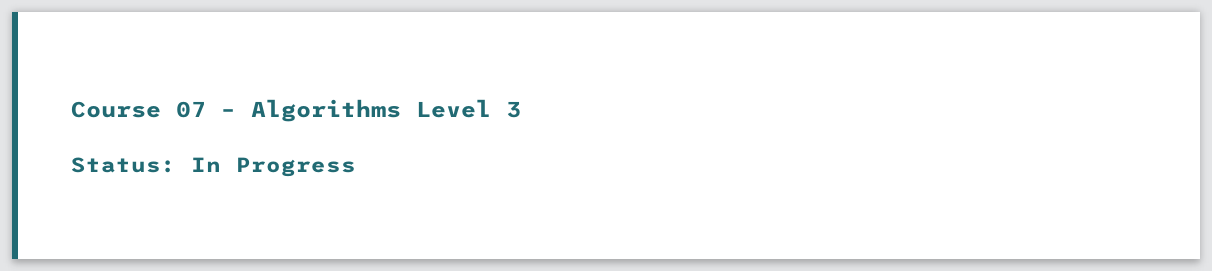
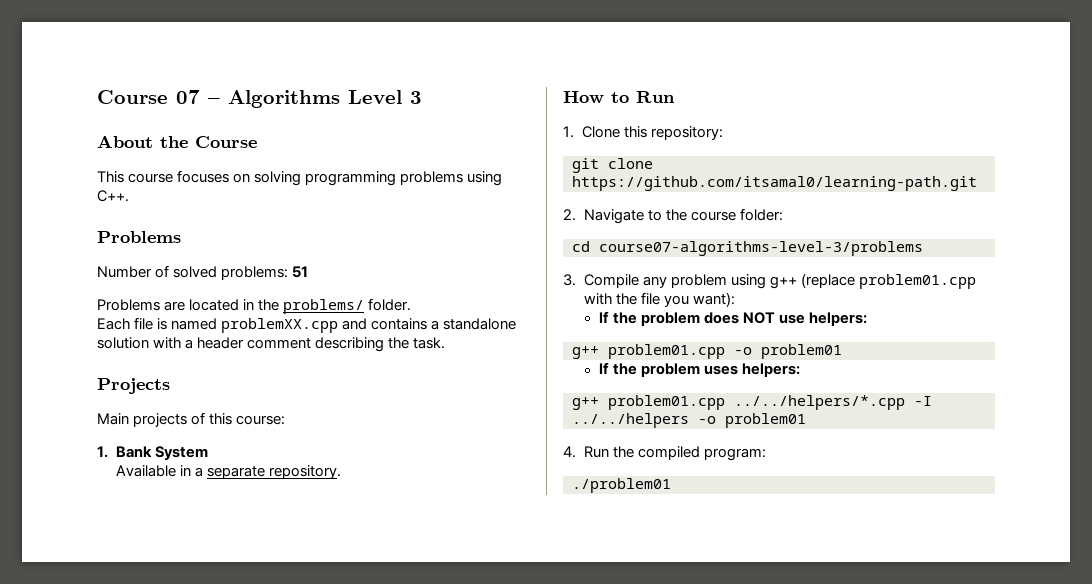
[71,157,356,177] Status: In Progress -> [97,135,257,148] [97,170,503,186] [97,190,129,202] [97,231,181,243] [97,265,309,280] [97,298,412,314] [97,317,517,333] [97,337,446,352] [97,378,170,394] [97,412,286,427] [97,446,209,460] [116,465,342,479] [563,91,675,103] [563,126,724,140] [572,158,653,173] [572,176,977,191] [563,208,783,224] [572,241,923,256] [563,273,976,289] [583,292,735,307] [598,311,868,326] [572,344,842,359] [598,362,800,377] [572,395,932,410] [572,413,806,428] [563,446,766,461] [572,478,671,493] About the Course // This course focuses on solving programming problems using C++. // Problems // Number of solved problems: 51 // Problems are located in the problems/ folder. // Each file is named problemXX.cpp and contains a standalone solution with a header comment describing the task. // Projects // Main projects of this course: // 1. Bank System // Available in a separate repository. // How to Run // 1. Clone this repository: // git clone https://github.com/itsamal0/learning-path.git // 2. Navigate to the course folder: // cd course07-algorithms-level-3/problems // 3. Compile any problem using g++ (replace problem01.cpp with the file you want): // If the problem does NOT use helpers: // g++ problem01.cpp -o problem01 // If the problem uses helpers: // g++ problem01.cpp ../../helpers/*.cpp -I ../../helpers -o problem01 // 4. Run the compiled program: // ./problem01

